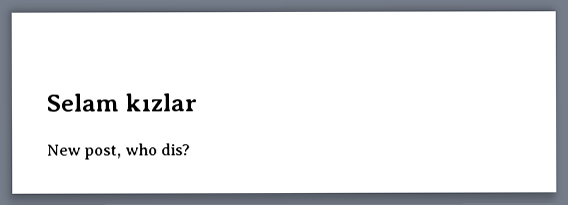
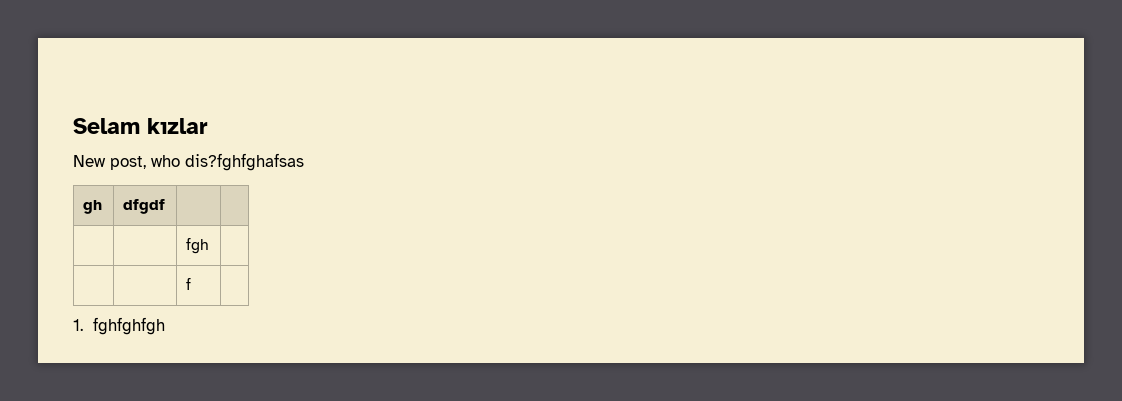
[160,143,191,156] dis? -> [185,153,304,171] [83,200,103,214] [123,199,166,214] [186,238,210,254] [186,278,192,290] [73,317,165,335] dis?fghfghafsas // gh | dfgdf | | // | | fgh | // | | f | // 1. fghfghfgh

